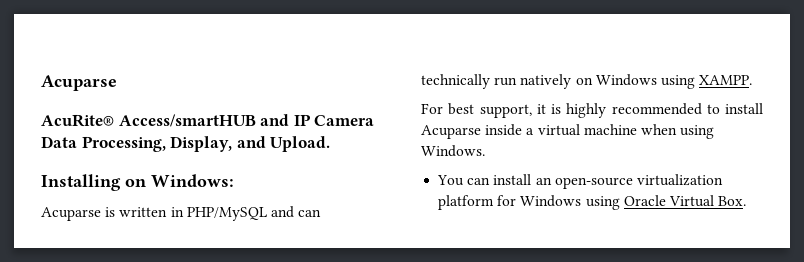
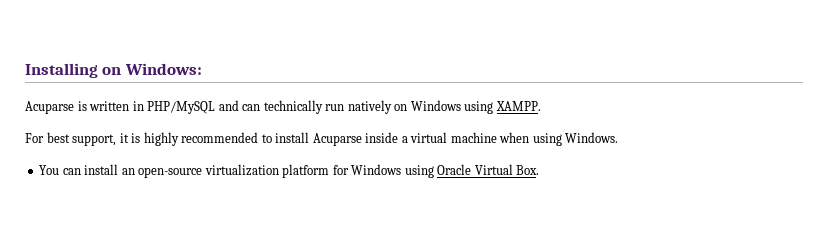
[41,75,117,91] [41,114,375,127] [41,136,331,152] Acuparse // AcuRite® Access/smartHUB and IP Camera Data Processing, Display, and Upload. // -> (25, 70) none

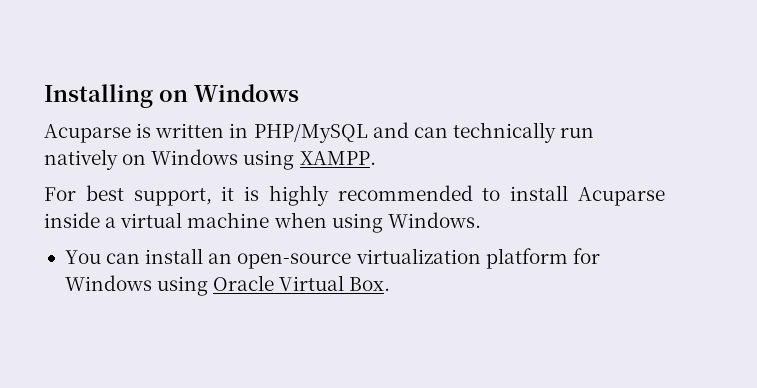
[124,63,202,75] Windows: -> [194,84,299,102] Windows

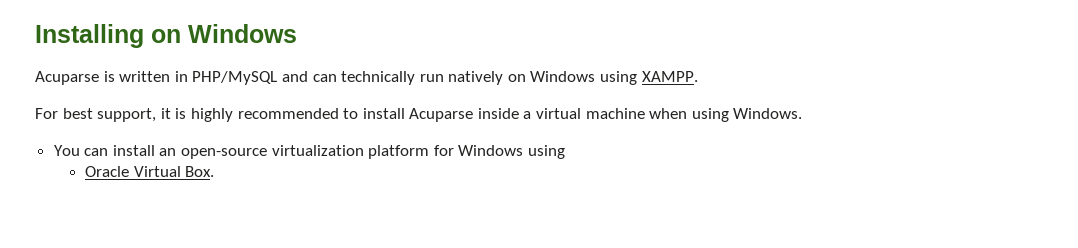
(209, 286) none -> (566, 152) //

